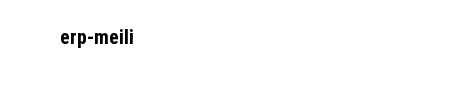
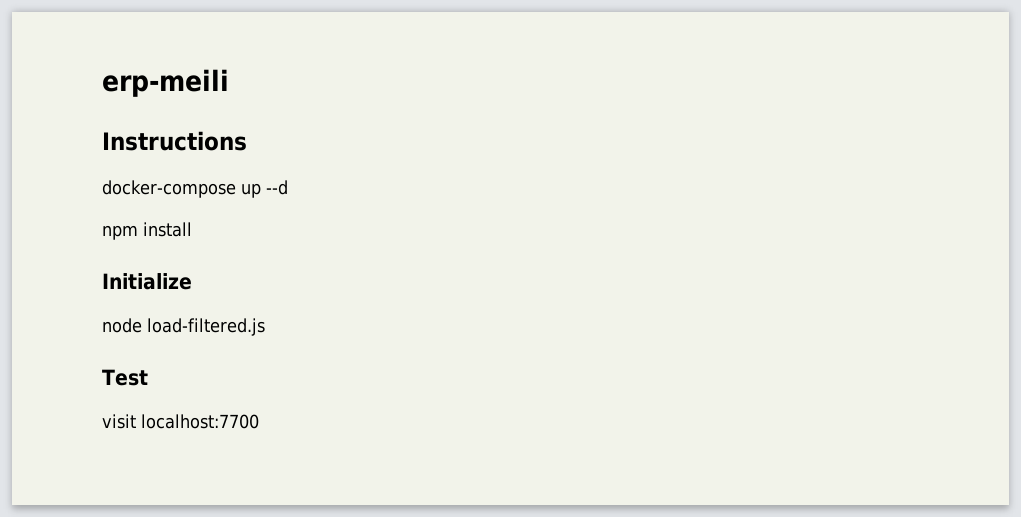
(134, 38) none -> [102,131,247,151] [102,180,288,198] [102,222,192,240] [102,273,192,290] [102,318,265,336] [102,369,148,386] [102,414,259,429] // Instructions // docker-compose up --d // npm install // Initialize // node load-filtered.js // Test // visit localhost:7700

